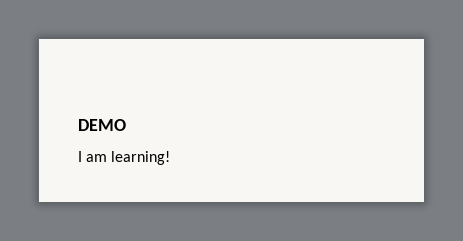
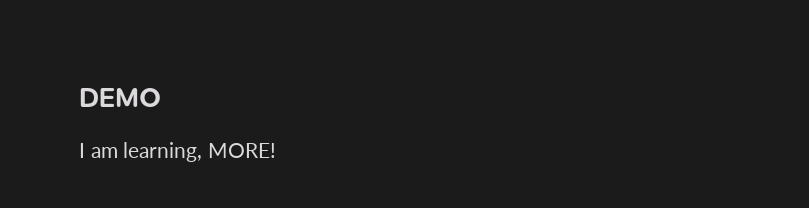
[111,151,171,165] learning! -> [123,142,277,162] learning, MORE!

